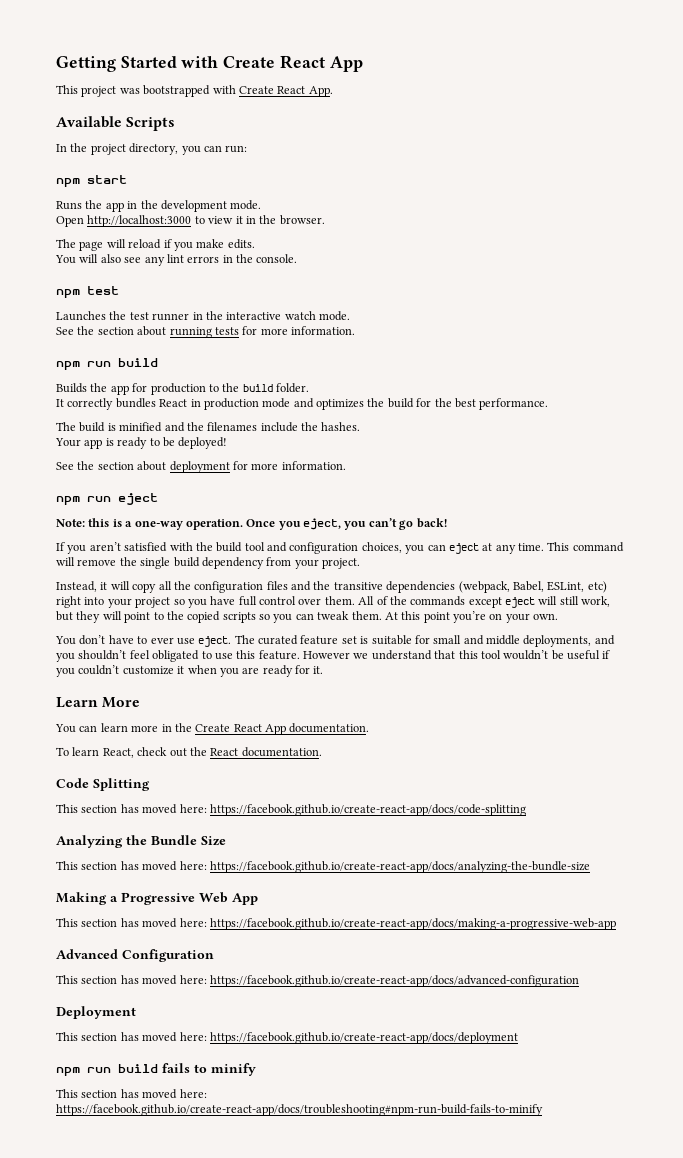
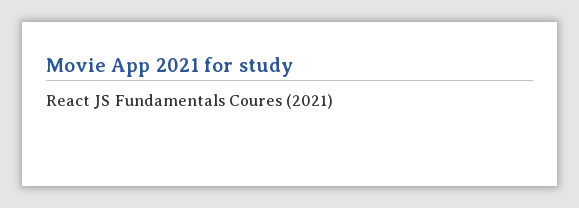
[56,55,363,72] [56,85,333,97] [56,116,176,131] [56,143,248,155] [56,175,127,187] [56,200,262,212] [56,215,325,227] [56,239,255,251] [55,254,298,266] [56,286,119,298] [56,311,350,321] [56,326,355,338] [56,358,158,370] [56,383,309,395] [56,398,549,410] [56,422,361,432] [55,437,228,449] [56,461,346,473] [56,493,158,505] [56,518,447,530] [56,542,624,554] [56,557,360,569] [56,581,607,593] [56,596,611,608] [56,611,559,623] [55,635,615,647] [56,650,611,662] [56,665,324,677] [56,697,141,708] [55,723,370,735] [56,747,322,758] [56,778,150,791] [56,804,526,816] [56,835,226,848] [56,861,590,873] [56,892,258,905] [56,918,616,930] [56,949,214,962] [56,975,579,987] [56,1006,136,1019] [56,1032,518,1044] [56,1063,256,1076] [56,1089,207,1099] [56,1104,543,1116] Getting Started with Create React App // This project was bootstrapped with Create React App. // Available Scripts // In the project directory, you can run: // npm start // Runs the app in the development mode. // Open http://localhost:3000 to view it in the browser. // The page will reload if you make edits. // You will also see any lint errors in the console. // npm test // Launches the test runner in the interactive watch mode. // See the section about running tests for more information. // npm run build // Builds the app for production to the build folder. // It correctly bundles React in production mode and optimizes the build for the best performance. // The build is minified and the filenames include the hashes. // Your app is ready to be deployed! // See the section about deployment for more information. // npm run eject // Note: this is a one-way operation. Once you eject, you can’t go back! // If you aren’t satisfied with the build tool and configuration choices, you can eject at any time. This command will remove the single build dependency from your project. // Instead, it will copy all the configuration files and the transitive dependencies (webpack, Babel, ESLint, etc) right into your project so you have full control over them. All of the commands except eject will still work, but they will point to the copied scripts so you can tweak them. At this point you’re on your own. // You don’t have to ever use eject. The curated feature set is suitable for small and middle deployments, and you shouldn’t feel obligated to use this feature. However we understand that this tool wouldn’t be useful if you couldn’t customize it when you are ready for it. // Learn More // You can learn more in the Create React App documentation. // To learn React, check out the React documentation. // Code Splitting // This section has moved here: https://facebook.github.io/create-react-app/docs/code-splitting // Analyzing the Bundle Size // This section has moved here: https://facebook.github.io/create-react-app/docs/analyzing-the-bundle-size // Making a Progressive Web App // This section has moved here: https://facebook.github.io/create-react-app/docs/making-a-progressive-web-app // Advanced Configuration // This section has moved here: https://facebook.github.io/create-react-app/docs/advanced-configuration // Deployment // This section has moved here: https://facebook.github.io/create-react-app/docs/deployment // npm run build fails to minify // This section has moved here: https://facebook.github.io/create-react-app/docs/troubleshooting#npm-run-build-fails-to-minify -> [46,57,293,77] [46,94,334,109] Movie App 2021 for study // React JS Fundamentals Coures (2021)

